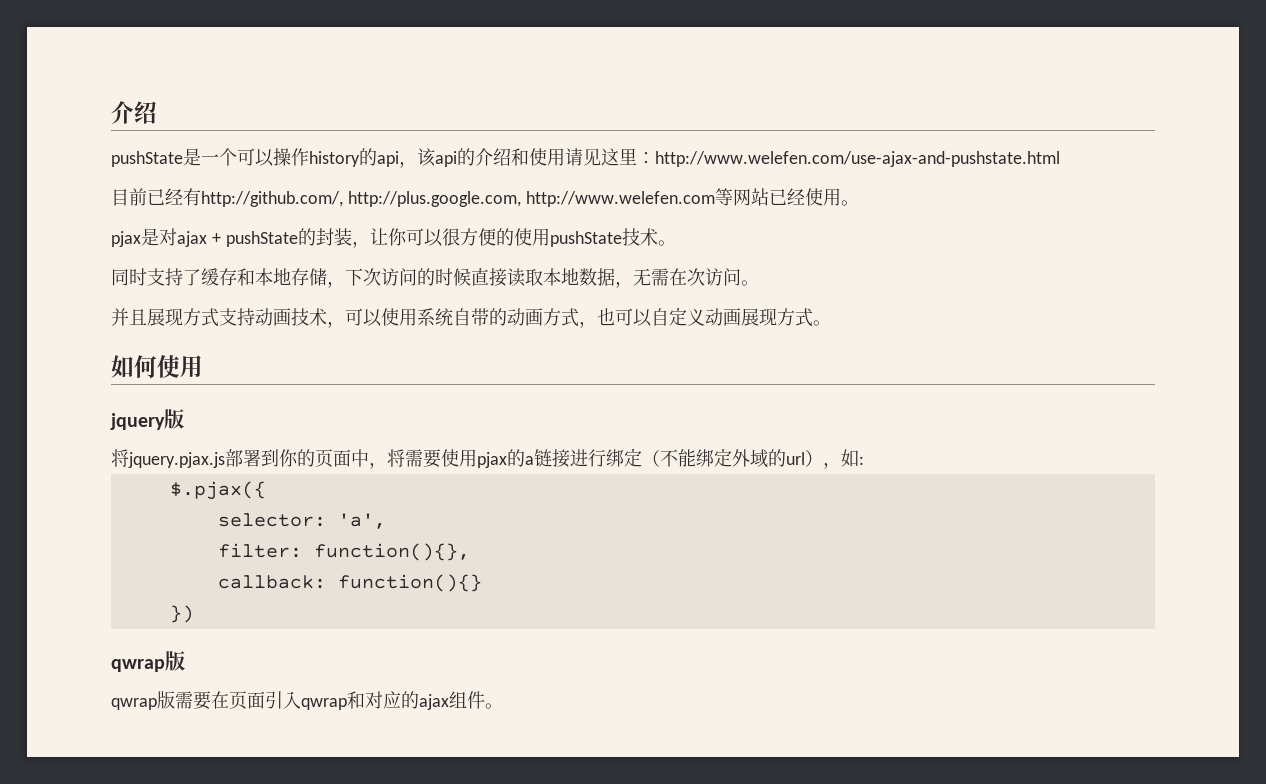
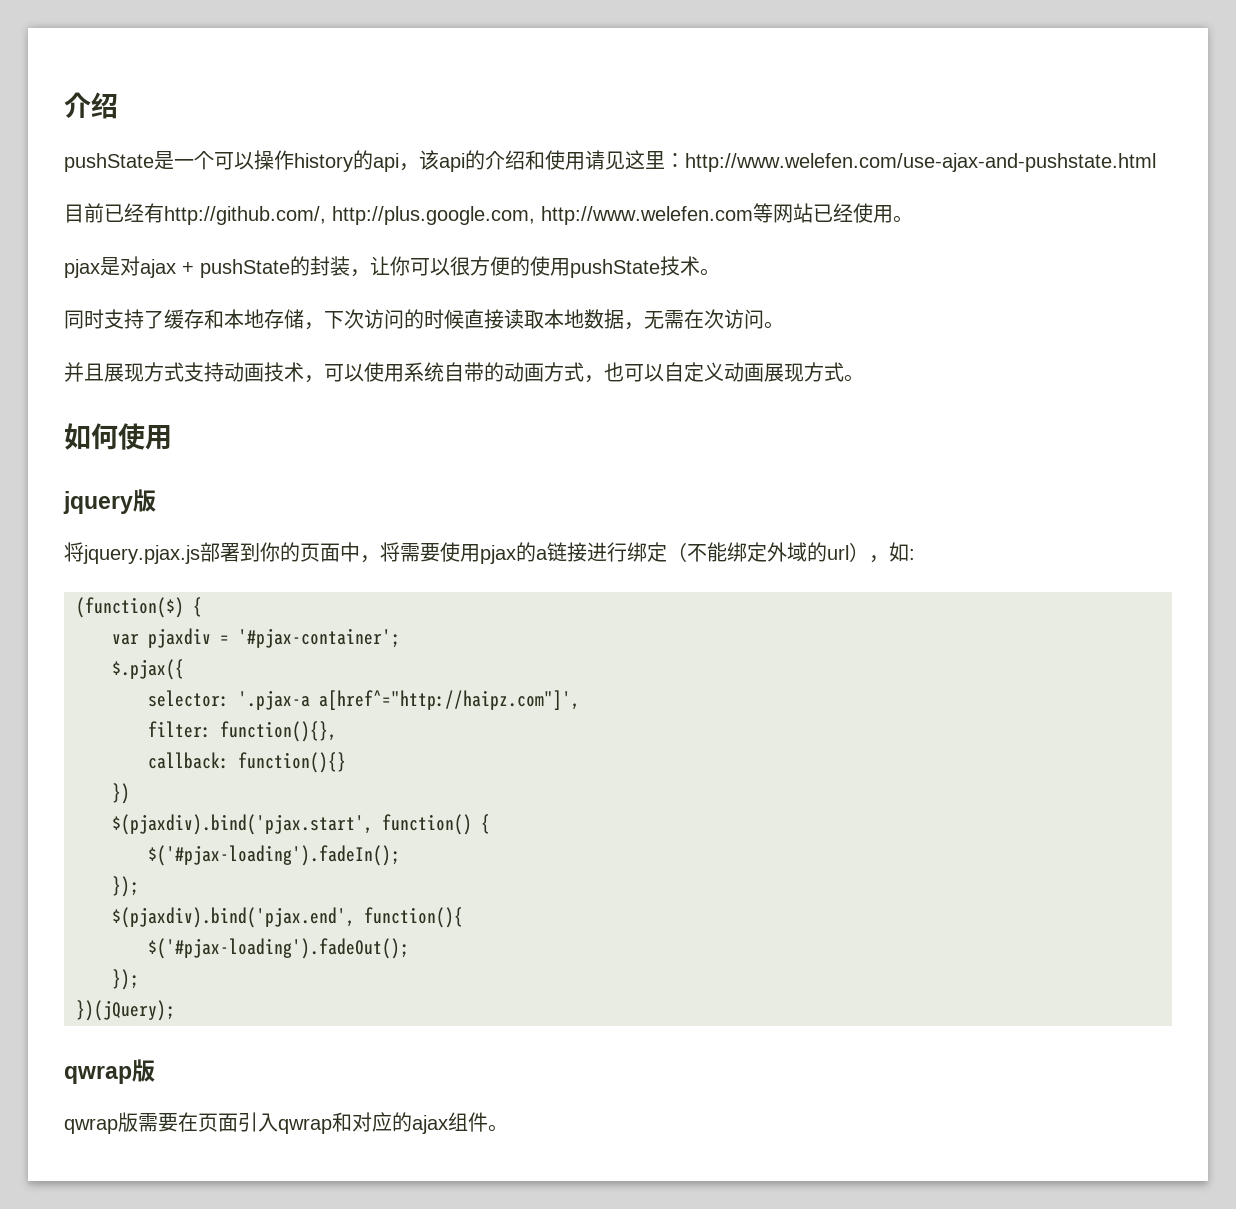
(864, 460) none -> [76,597,202,618] [112,628,400,648] // (function($) { // var pjaxdiv = '#pjax-container';
[337,513,386,529] 'a', -> [238,690,580,710] '.pjax-a a[href^="http://haipz.com"]',
(194, 614) none -> [112,814,490,835] [148,845,400,866] [112,876,139,897] [112,907,463,928] [148,938,409,959] [112,969,139,990] [76,1000,175,1021] // $(pjaxdiv).bind('pjax.start', function() { // $('#pjax-loading').fadeIn(); // }); // $(pjaxdiv).bind('pjax.end', function(){ // $('#pjax-loading').fadeOut(); // }); // })(jQuery);

